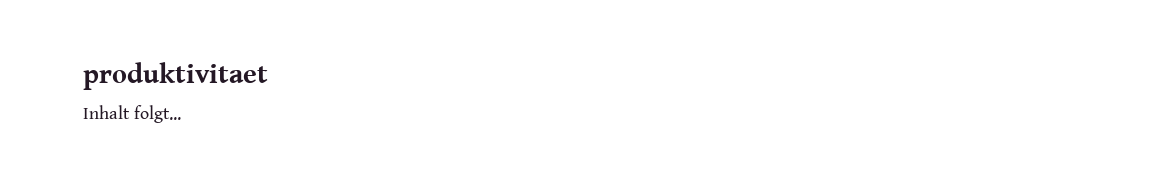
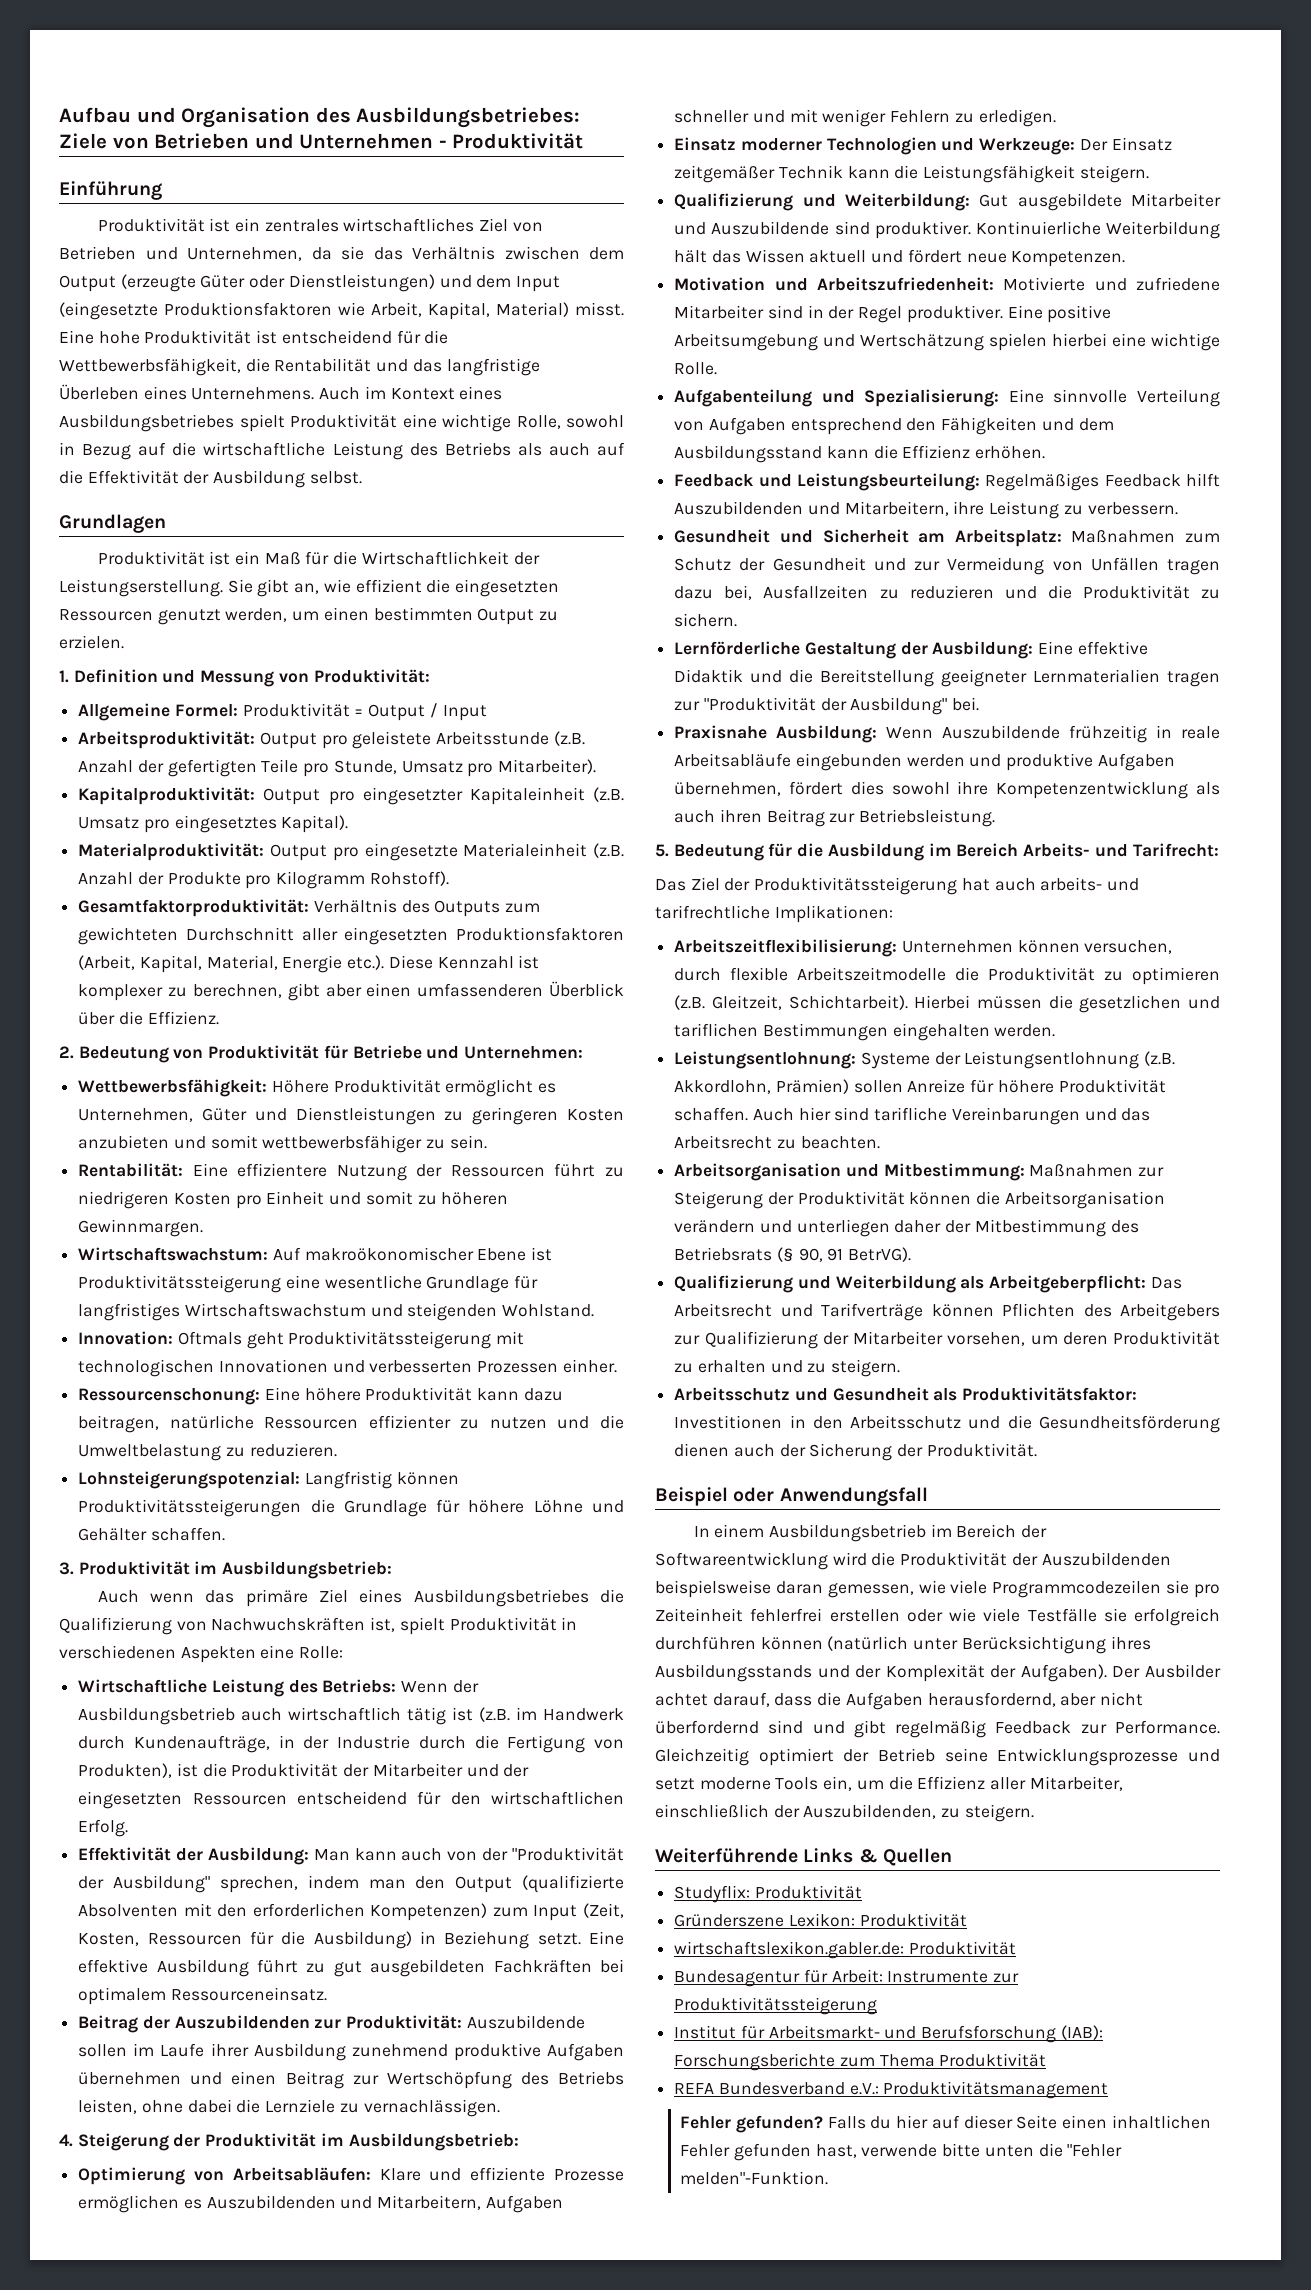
[83,62,268,90] [83,105,181,123] produktivitaet // Inhalt folgt... -> [59,107,581,128] [59,133,584,149] [59,181,162,200] [97,218,543,232] [59,246,624,261] [59,274,561,292] [59,302,624,320] [59,330,449,344] [59,358,540,376] [59,384,503,400] [59,414,624,432] [59,442,626,460] [59,470,362,488] [59,514,166,533] [97,551,540,565] [59,579,560,597] [59,607,559,625] [59,635,124,649] [59,669,430,687] [78,703,487,721] [78,731,585,749] [78,759,597,777] [78,787,624,805] [78,815,349,833] [78,843,624,861] [78,871,449,889] [78,899,541,917] [78,927,624,945] [78,955,540,973] [78,981,624,1001] [78,1011,219,1025] [59,1045,584,1063] [78,1079,557,1097] [78,1107,624,1125] [78,1135,487,1153] [78,1163,624,1181] [78,1191,509,1209] [78,1219,204,1237] [78,1247,553,1261] [78,1275,539,1293] [78,1303,595,1321] [78,1331,525,1349] [78,1359,617,1377] [78,1387,563,1405] [78,1415,624,1433] [78,1443,337,1461] [78,1471,459,1489] [78,1499,624,1517] [78,1527,225,1541] [59,1561,393,1579] [97,1589,624,1607] [59,1617,578,1635] [59,1645,344,1663] [78,1679,479,1697] [78,1707,624,1725] [78,1735,624,1753] [78,1763,530,1778] [78,1791,624,1809] [78,1819,129,1837] [78,1847,624,1865] [78,1875,624,1893] [78,1903,624,1921] [78,1931,624,1949] [78,1959,624,1977] [78,1987,327,2005] [78,2015,585,2033] [78,2043,625,2061] [78,2071,624,2089] [78,2099,500,2117] [59,2133,519,2151] [78,2167,624,2185] [78,2195,563,2213] [674,109,1056,127] [674,137,1172,155] [674,165,1149,183] [674,193,1221,211] [674,221,1220,239] [674,249,1126,267] [674,277,1220,291] [674,305,1112,323] [674,333,1220,351] [674,362,718,375] [674,389,1220,407] [674,417,1114,435] [674,445,1046,463] [674,473,1220,491] [674,501,1178,519] [674,529,1220,547] [674,557,1220,575] [674,585,1220,600] [674,613,738,627] [674,641,1148,659] [674,669,1220,687] [674,697,980,715] [674,725,1220,743] [674,753,1175,771] [674,781,1220,799] [674,809,996,827] [655,843,1219,861] [655,877,1140,895] [655,905,893,923] [674,939,1173,957] [674,967,1220,985] [674,995,1220,1013] [674,1023,1056,1041] [674,1051,1176,1069] [674,1079,1166,1094] [674,1107,1151,1125] [674,1135,880,1149] [674,1163,1165,1181] [674,1191,1165,1209] [674,1219,1139,1237] [674,1247,912,1262] [674,1275,1182,1293] [674,1303,1220,1321] [674,1331,1220,1349] [674,1359,901,1377] [674,1387,1138,1401] [674,1415,1220,1433] [674,1443,1037,1461] [655,1487,928,1506] [693,1524,1048,1542] [655,1552,1171,1570] [655,1580,1220,1598] [655,1608,1220,1626] [655,1636,1151,1654] [655,1664,1221,1682] [655,1692,1144,1710] [655,1720,1220,1738] [655,1748,1220,1766] [655,1776,1123,1791] [655,1804,1034,1822] [655,1848,952,1866] [674,1885,862,1903] [674,1913,967,1927] [674,1941,1016,1959] [674,1969,1020,1987] [674,1997,878,2015] [674,2025,1103,2043] [674,2053,1047,2071] [674,2081,1109,2099] [680,2115,1211,2133] [680,2143,1123,2161] [680,2171,829,2185] Aufbau und Organisation des Ausbildungsbetriebes: Ziele von Betrieben und Unternehmen - Produktivität // Einführung // Produktivität ist ein zentrales wirtschaftliches Ziel von Betrieben und Unternehmen, da sie das Verhältnis zwischen dem Output (erzeugte Güter oder Dienstleistungen) und dem Input (eingesetzte Produktionsfaktoren wie Arbeit, Kapital, Material) misst. Eine hohe Produktivität ist entscheidend für die Wettbewerbsfähigkeit, die Rentabilität und das langfristige Überleben eines Unternehmens. Auch im Kontext eines Ausbildungsbetriebes spielt Produktivität eine wichtige Rolle, sowohl in Bezug auf die wirtschaftliche Leistung des Betriebs als auch auf die Effektivität der Ausbildung selbst. // Grundlagen // Produktivität ist ein Maß für die Wirtschaftlichkeit der Leistungserstellung. Sie gibt an, wie effizient die eingesetzten Ressourcen genutzt werden, um einen bestimmten Output zu erzielen. // 1. Definition und Messung von Produktivität: // Allgemeine Formel: Produktivität = Output / Input // Arbeitsproduktivität: Output pro geleistete Arbeitsstunde (z.B. Anzahl der gefertigten Teile pro Stunde, Umsatz pro Mitarbeiter). // Kapitalproduktivität: Output pro eingesetzter Kapitaleinheit (z.B. Umsatz pro eingesetztes Kapital). // Materialproduktivität: Output pro eingesetzte Materialeinheit (z.B. Anzahl der Produkte pro Kilogramm Rohstoff). // Gesamtfaktorproduktivität: Verhältnis des Outputs zum gewichteten Durchschnitt aller eingesetzten Produktionsfaktoren (Arbeit, Kapital, Material, Energie etc.). Diese Kennzahl ist komplexer zu berechnen, gibt aber einen umfassenderen Überblick über die Effizienz. // 2. Bedeutung von Produktivität für Betriebe und Unternehmen: // Wettbewerbsfähigkeit: Höhere Produktivität ermöglicht es Unternehmen, Güter und Dienstleistungen zu geringeren Kosten anzubieten und somit wettbewerbsfähiger zu sein. // Rentabilität: Eine effizientere Nutzung der Ressourcen führt zu niedrigeren Kosten pro Einheit und somit zu höheren Gewinnmargen. // Wirtschaftswachstum: Auf makroökonomischer Ebene ist Produktivitätssteigerung eine wesentliche Grundlage für langfristiges Wirtschaftswachstum und steigenden Wohlstand. // Innovation: Oftmals geht Produktivitätssteigerung mit technologischen Innovationen und verbesserten Prozessen einher. // Ressourcenschonung: Eine höhere Produktivität kann dazu beitragen, natürliche Ressourcen effizienter zu nutzen und die Umweltbelastung zu reduzieren. // Lohnsteigerungspotenzial: Langfristig können Produktivitätssteigerungen die Grundlage für höhere Löhne und Gehälter schaffen. // 3. Produktivität im Ausbildungsbetrieb: // Auch wenn das primäre Ziel eines Ausbildungsbetriebes die Qualifizierung von Nachwuchskräften ist, spielt Produktivität in verschiedenen Aspekten eine Rolle: // Wirtschaftliche Leistung des Betriebs: Wenn der Ausbildungsbetrieb auch wirtschaftlich tätig ist (z.B. im Handwerk durch Kundenaufträge, in der Industrie durch die Fertigung von Produkten), ist die Produktivität der Mitarbeiter und der eingesetzten Ressourcen entscheidend für den wirtschaftlichen Erfolg. // Effektivität der Ausbildung: Man kann auch von der "Produktivität der Ausbildung" sprechen, indem man den Output (qualifizierte Absolventen mit den erforderlichen Kompetenzen) zum Input (Zeit, Kosten, Ressourcen für die Ausbildung) in Beziehung setzt. Eine effektive Ausbildung führt zu gut ausgebildeten Fachkräften bei optimalem Ressourceneinsatz. // Beitrag der Auszubildenden zur Produktivität: Auszubildende sollen im Laufe ihrer Ausbildung zunehmend produktive Aufgaben übernehmen und einen Beitrag zur Wertschöpfung des Betriebs leisten, ohne dabei die Lernziele zu vernachlässigen. // 4. Steigerung der Produktivität im Ausbildungsbetrieb: // Optimierung von Arbeitsabläufen: Klare und effiziente Prozesse ermöglichen es Auszubildenden und Mitarbeitern, Aufgaben schneller und mit weniger Fehlern zu erledigen. // Einsatz moderner Technologien und Werkzeuge: Der Einsatz zeitgemäßer Technik kann die Leistungsfähigkeit steigern. // Qualifizierung und Weiterbildung: Gut ausgebildete Mitarbeiter und Auszubildende sind produktiver. Kontinuierliche Weiterbildung hält das Wissen aktuell und fördert neue Kompetenzen. // Motivation und Arbeitszufriedenheit: Motivierte und zufriedene Mitarbeiter sind in der Regel produktiver. Eine positive Arbeitsumgebung und Wertschätzung spielen hierbei eine wichtige Rolle. // Aufgabenteilung und Spezialisierung: Eine sinnvolle Verteilung von Aufgaben entsprechend den Fähigkeiten und dem Ausbildungsstand kann die Effizienz erhöhen. // Feedback und Leistungsbeurteilung: Regelmäßiges Feedback hilft Auszubildenden und Mitarbeitern, ihre Leistung zu verbessern. // Gesundheit und Sicherheit am Arbeitsplatz: Maßnahmen zum Schutz der Gesundheit und zur Vermeidung von Unfällen tragen dazu bei, Ausfallzeiten zu reduzieren und die Produktivität zu sichern. // Lernförderliche Gestaltung der Ausbildung: Eine effektive Didaktik und die Bereitstellung geeigneter Lernmaterialien tragen zur "Produktivität der Ausbildung" bei. // Praxisnahe Ausbildung: Wenn Auszubildende frühzeitig in reale Arbeitsabläufe eingebunden werden und produktive Aufgaben übernehmen, fördert dies sowohl ihre Kompetenzentwicklung als auch ihren Beitrag zur Betriebsleistung. // 5. Bedeutung für die Ausbildung im Bereich Arbeits- und Tarifrecht: // Das Ziel der Produktivitätssteigerung hat auch arbeits- und tarifrechtliche Implikationen: // Arbeitszeitflexibilisierung: Unternehmen können versuchen, durch flexible Arbeitszeitmodelle die Produktivität zu optimieren (z.B. Gleitzeit, Schichtarbeit). Hierbei müssen die gesetzlichen und tariflichen Bestimmungen eingehalten werden. // Leistungsentlohnung: Systeme der Leistungsentlohnung (z.B. Akkordlohn, Prämien) sollen Anreize für höhere Produktivität schaffen. Auch hier sind tarifliche Vereinbarungen und das Arbeitsrecht zu beachten. // Arbeitsorganisation und Mitbestimmung: Maßnahmen zur Steigerung der Produktivität können die Arbeitsorganisation verändern und unterliegen daher der Mitbestimmung des Betriebsrats (§ 90, 91 BetrVG). // Qualifizierung und Weiterbildung als Arbeitgeberpflicht: Das Arbeitsrecht und Tarifverträge können Pflichten des Arbeitgebers zur Qualifizierung der Mitarbeiter vorsehen, um deren Produktivität zu erhalten und zu steigern. // Arbeitsschutz und Gesundheit als Produktivitätsfaktor: Investitionen in den Arbeitsschutz und die Gesundheitsförderung dienen auch der Sicherung der Produktivität. // Beispiel oder Anwendungsfall // In einem Ausbildungsbetrieb im Bereich der Softwareentwicklung wird die Produktivität der Auszubildenden beispielsweise daran gemessen, wie viele Programmcodezeilen sie pro Zeiteinheit fehlerfrei erstellen oder wie viele Testfälle sie erfolgreich durchführen können (natürlich unter Berücksichtigung ihres Ausbildungsstands und der Komplexität der Aufgaben). Der Ausbilder achtet darauf, dass die Aufgaben herausfordernd, aber nicht überfordernd sind und gibt regelmäßig Feedback zur Performance. Gleichzeitig optimiert der Betrieb seine Entwicklungsprozesse und setzt moderne Tools ein, um die Effizienz aller Mitarbeiter, einschließlich der Auszubildenden, zu steigern. // Weiterführende Links & Quellen // Studyflix: Produktivität // Gründerszene Lexikon: Produktivität // wirtschaftslexikon.gabler.de: Produktivität // Bundesagentur für Arbeit: Instrumente zur Produktivitätssteigerung // Institut für Arbeitsmarkt- und Berufsforschung (IAB): Forschungsberichte zum Thema Produktivität // REFA Bundesverband e.V.: Produktivitätsmanagement // Fehler gefunden? Falls du hier auf dieser Seite einen inhaltlichen Fehler gefunden hast, verwende bitte unten die "Fehler melden"-Funktion.

